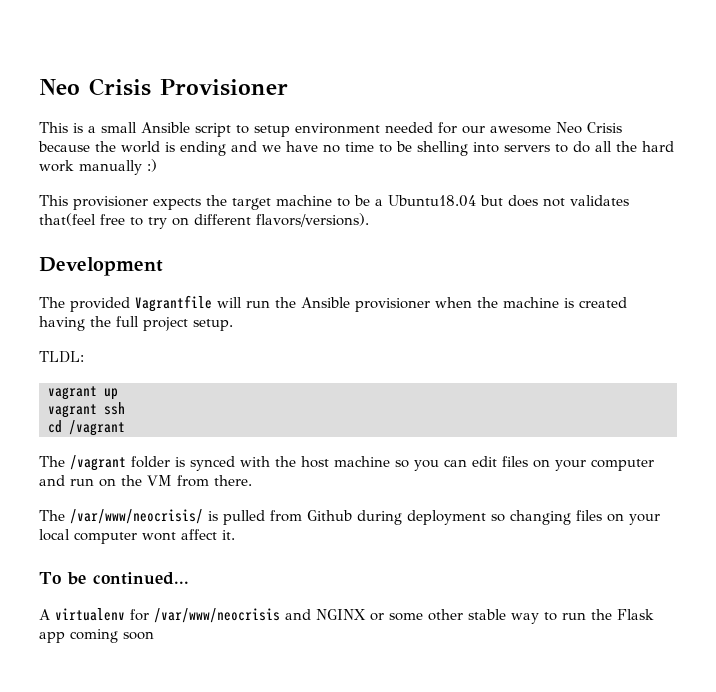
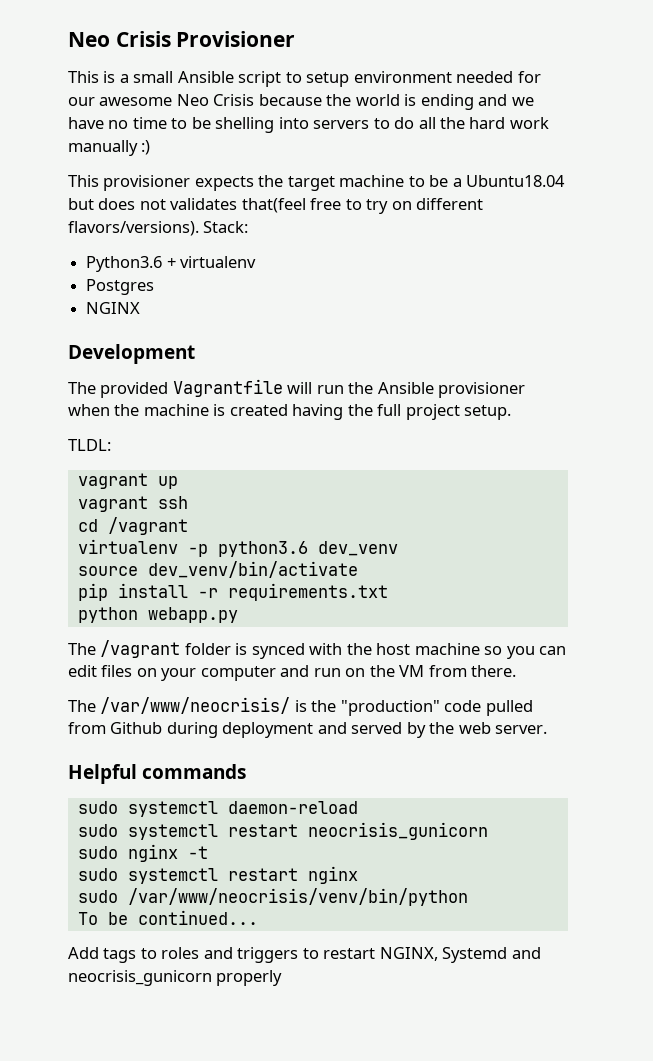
(369, 220) none -> [203,221,249,233] [86,256,257,272] [86,279,155,295] [86,302,141,314] Stack: // Python3.6 + virtualenv // Postgres // NGINX
(125, 428) none -> [77,539,398,557] [77,561,358,578] [77,583,388,601] [77,607,238,623] // virtualenv -p python3.6 dev_venv // source dev_venv/bin/activate // pip install -r requirements.txt // python webapp.py
(218, 516) none -> [311,700,482,716] the "production" code
[491,510,660,525] [39,529,235,544] [39,572,189,585] [39,608,654,624] [39,629,154,643] so changing files on your local computer wont affect it. // To be continued... // A virtualenv for /var/www/neocrisis and NGINX or some other stable way to run the Flask app coming soon -> [317,722,548,738] [68,764,247,784] [77,801,358,817] [77,822,488,840] [77,844,208,862] [77,866,358,884] [77,888,468,906] [77,910,258,925] [68,947,541,963] [68,970,283,986] and served by the web server. // Helpful commands // sudo systemctl daemon-reload // sudo systemctl restart neocrisis_gunicorn // sudo nginx -t // sudo systemctl restart nginx // sudo /var/www/neocrisis/venv/bin/python // To be continued... // Add tags to roles and triggers to restart NGINX, Systemd and neocrisis_gunicorn properly

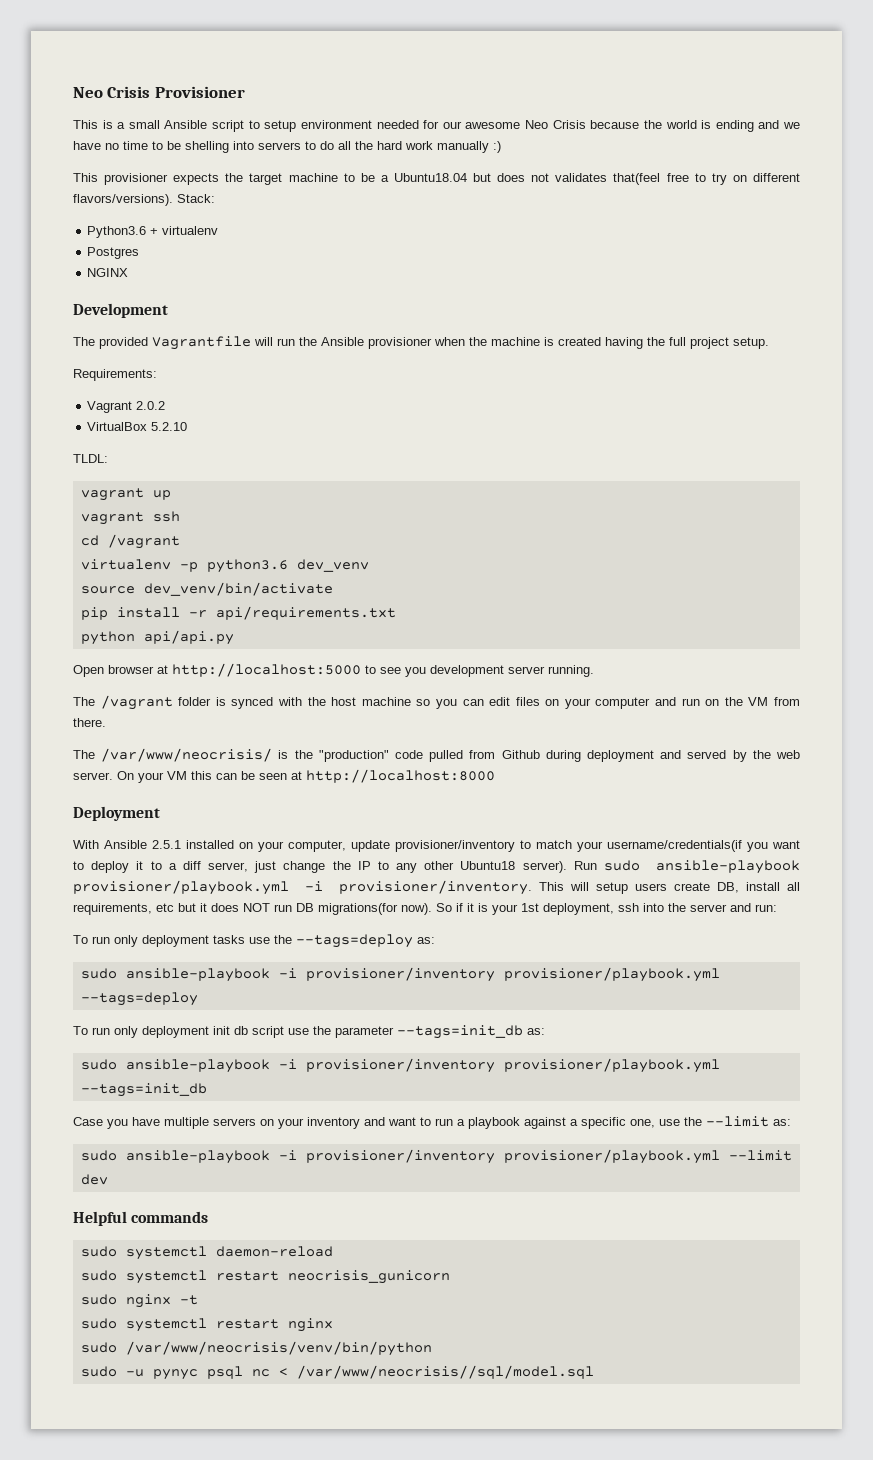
(512, 412) none -> [73,369,157,381] [87,401,166,413] [87,422,188,431] // Requirements: // Vagrant 2.0.2 // VirtualBox 5.2.10
[227,583,388,601] requirements.txt -> [215,606,396,620] api/requirements.txt
[147,607,238,623] webapp.py -> [143,630,234,645] [73,663,594,677] api/api.py // Open browser at http://localhost:5000 to see you development server running.
(548, 729) none -> [117,769,495,783] [73,806,160,821] [73,840,800,852] [73,860,800,874] [73,880,800,895] [73,903,777,915] [73,934,435,948] [80,967,720,982] [80,992,198,1006] [73,1025,545,1039] [80,1058,720,1073] [80,1083,207,1097] [73,1116,791,1129] [80,1149,792,1164] [80,1174,108,1185] On your VM this can be seen at http://localhost:8000 // Deployment // With Ansible 2.5.1 installed on your computer, update provisioner/inventory to match your username/credentials(if you want to deploy it to a diff server, just change the IP to any other Ubuntu18 server). Run sudo ansible-playbook provisioner/playbook.yml -i provisioner/inventory. This will setup users create DB, install all requirements, etc but it does NOT run DB migrations(for now). So if it is your 1st deployment, ssh into the server and run: // To run only deployment tasks use the --tags=deploy as: // sudo ansible-playbook -i provisioner/inventory provisioner/playbook.yml --tags=deploy // To run only deployment init db script use the parameter --tags=init_db as: // sudo ansible-playbook -i provisioner/inventory provisioner/playbook.yml --tags=init_db // Case you have multiple servers on your inventory and want to run a playbook against a specific one, use the --limit as: // sudo ansible-playbook -i provisioner/inventory provisioner/playbook.yml --limit dev
[77,910,258,925] [68,947,541,963] [68,970,283,986] To be continued... // Add tags to roles and triggers to restart NGINX, Systemd and neocrisis_gunicorn properly -> [80,1365,594,1380] sudo -u pynyc psql nc < /var/www/neocrisis//sql/model.sql

